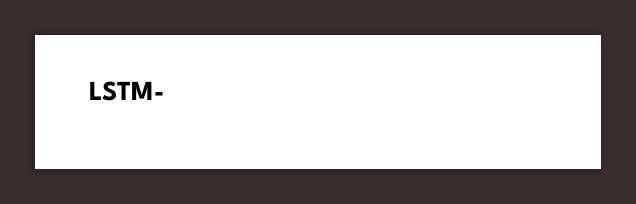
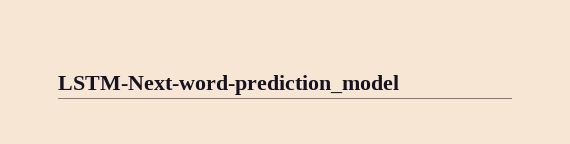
[89,81,164,101] LSTM- -> [58,75,399,95] LSTM-Next-word-prediction_model

